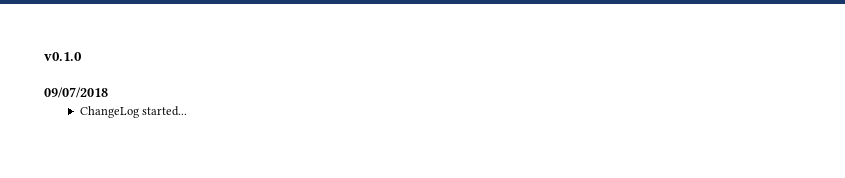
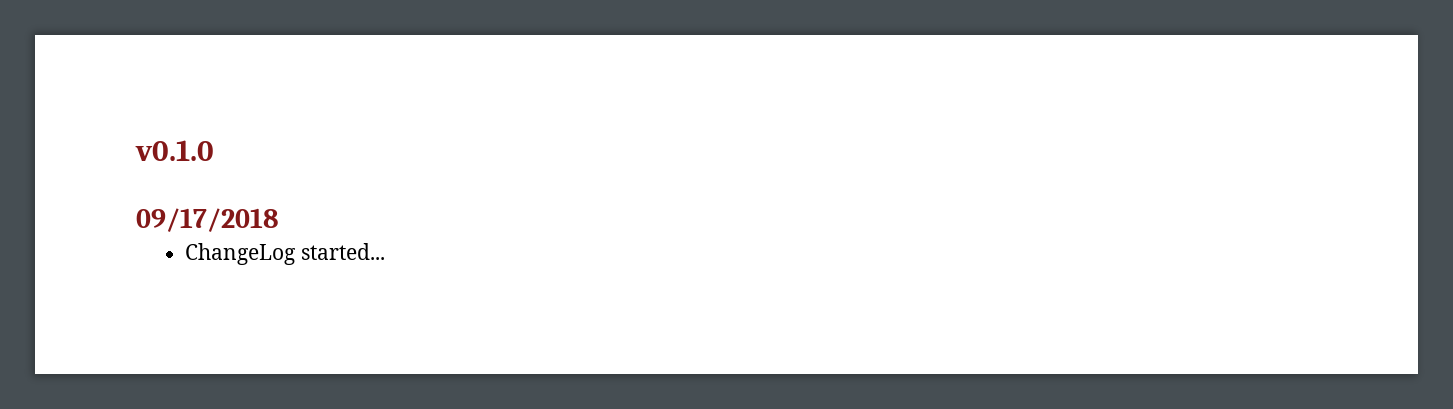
[44,87,108,98] 09/07/2018 -> [136,208,279,232] 09/17/2018

